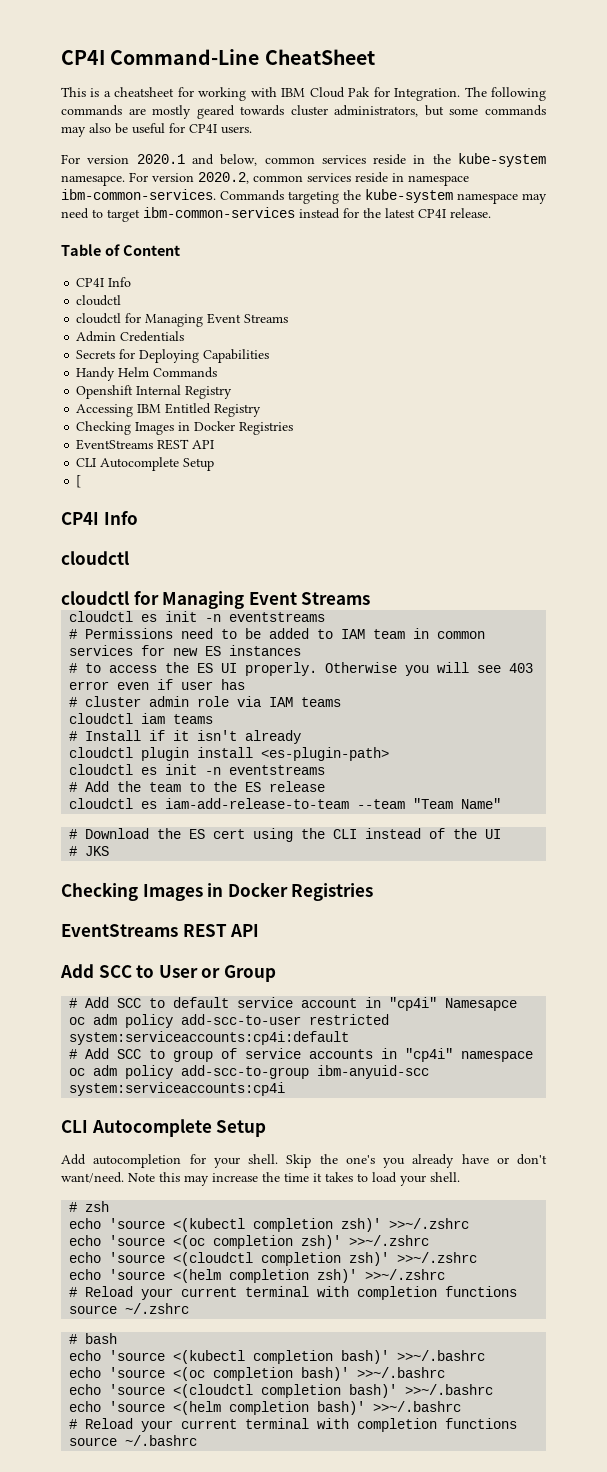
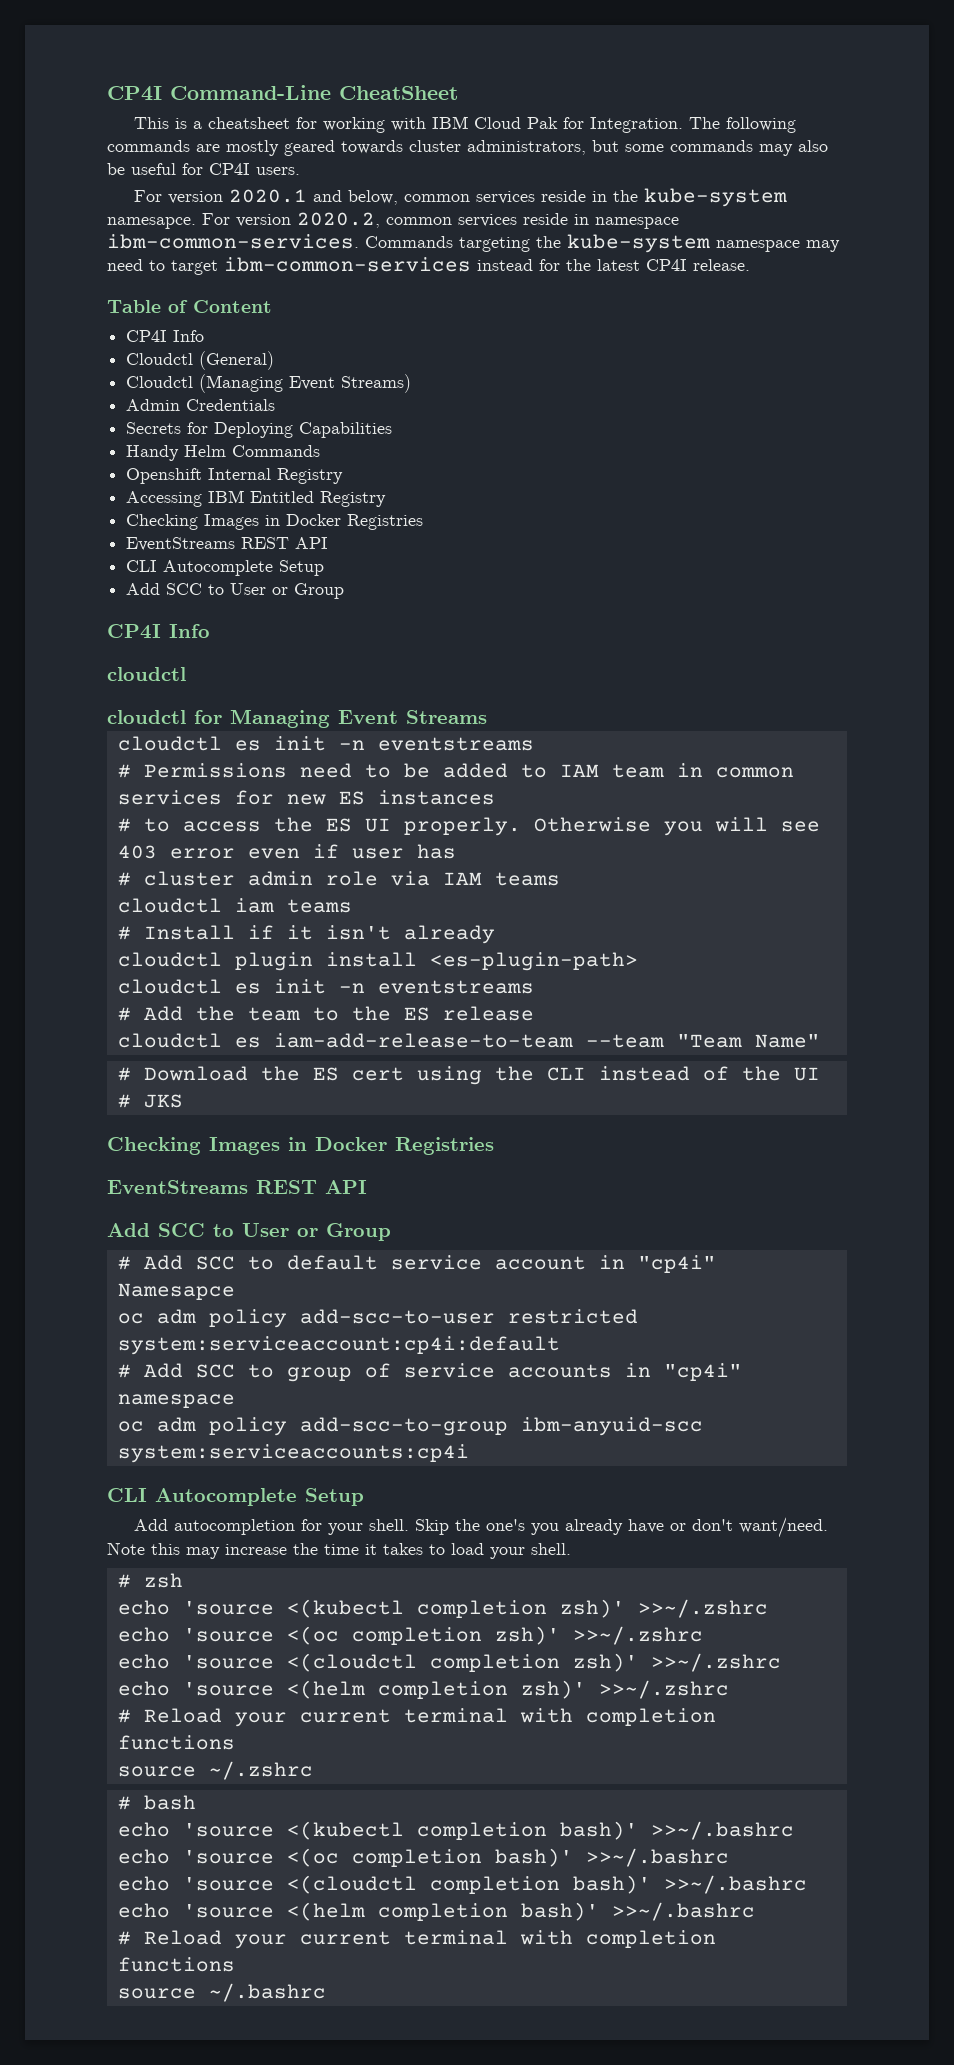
[76,295,122,306] [76,313,289,327] cloudctl // cloudctl for Managing Event Streams -> [126,351,275,370] [126,374,412,393] Cloudctl (General) // Cloudctl (Managing Event Streams)
[76,475,82,488] [ -> [126,583,345,599] Add SCC to User or Group
[69,1031,350,1045] system:serviceaccounts:cp4i:default -> [117,1336,560,1355] system:serviceaccount:cp4i:default

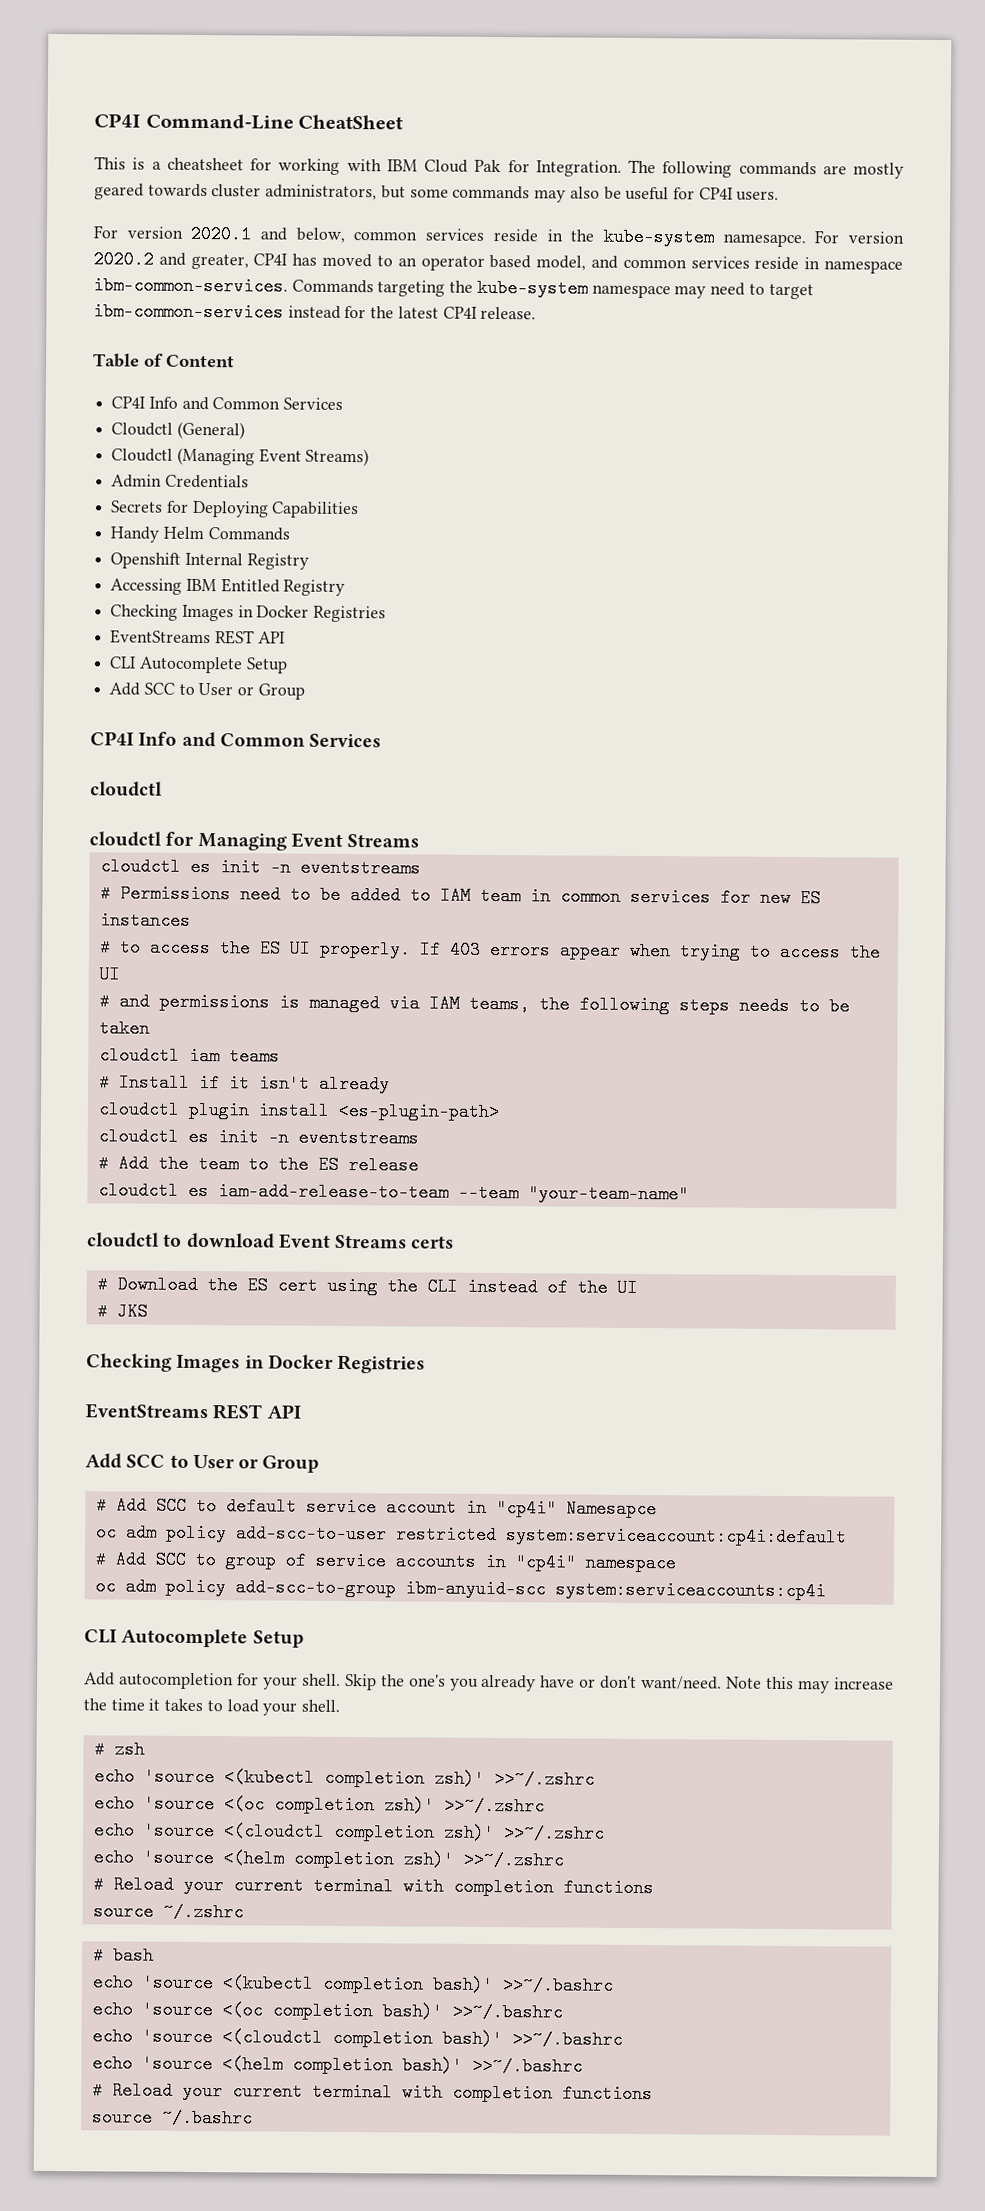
[297,212,380,228] 2020.2, -> [93,250,618,271] 2020.2 and greater, CP4I has moved to an operator based model, and
(205, 336) none -> [181,396,344,411] and Common Services
(210, 631) none -> [181,731,382,748] and Common Services
[533,817,820,836] [117,844,456,859] [117,871,560,886] Otherwise you will see 403 error even if user has // # cluster admin role via IAM teams -> [418,940,881,962] [98,965,120,984] [98,992,850,1016] [98,1019,150,1038] If 403 errors appear when trying to access the UI // # and permissions is managed via IAM teams, the following steps needs to be taken
[676,1034,820,1048] "Team Name" -> [527,1184,689,1204] [87,1232,455,1249] "your-team-name" // cloudctl to download Event Streams certs

